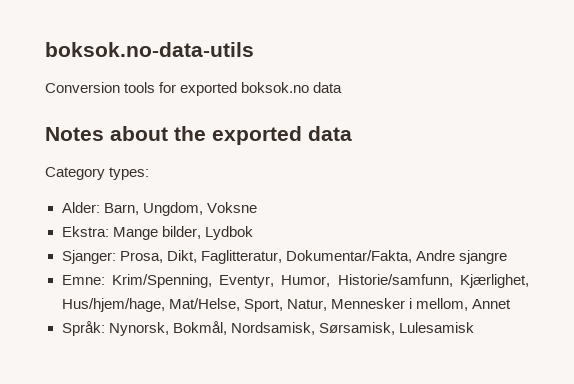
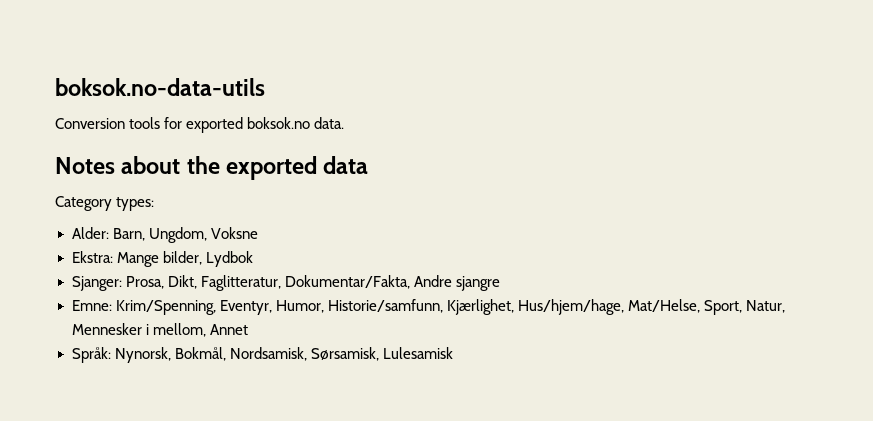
[313,82,343,93] data -> [314,117,345,129] data.

